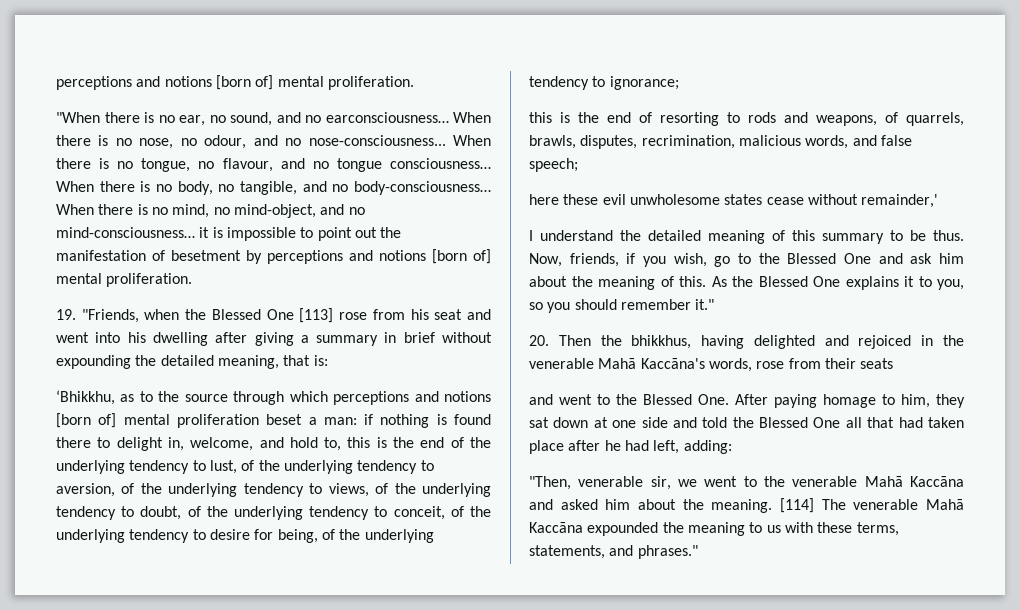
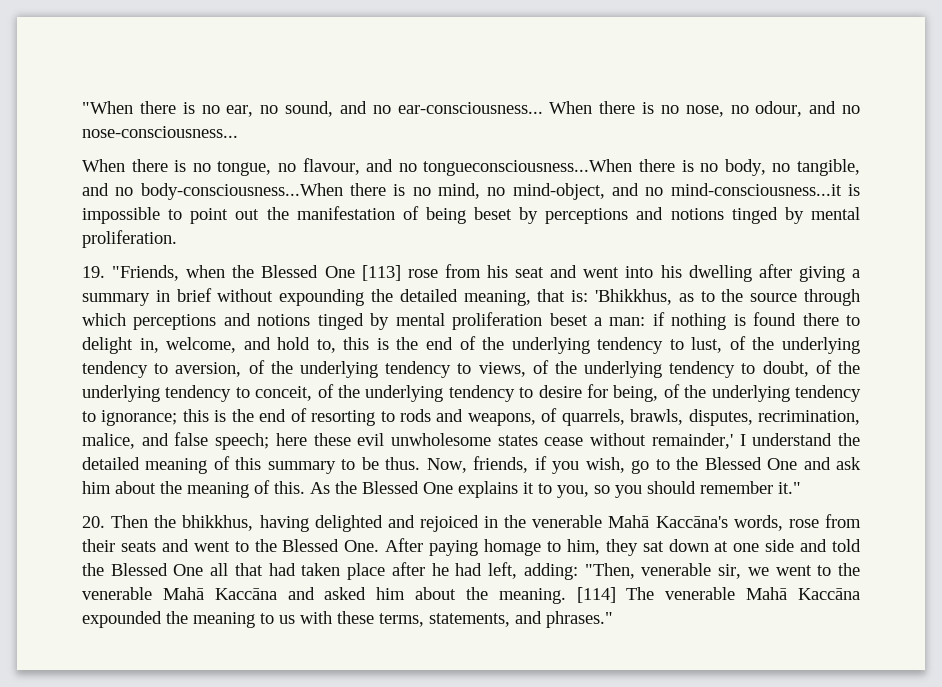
[56,75,414,90] perceptions and notions [born of] mental proliferation. // -> (82, 107) none
[325,112,449,123] earconsciousness… -> [397,102,543,114] ear-consciousness...
(446, 140) none -> (238, 132) //
[336,158,491,172] [56,181,94,192] tongue consciousness… When -> [423,159,633,176] tongueconsciousness...When
[354,181,491,195] [56,204,94,215] body-consciousness… When -> [140,183,343,200] body-consciousness...When
[56,227,210,238] mind-consciousness… it -> [670,183,842,196] mind-consciousness...it
[171,250,241,261] besetment -> [425,207,513,224] being beset
[432,249,491,264] [born of] -> [731,207,804,224] tinged by
[56,390,115,405] // ‘Bhikkhu, -> [595,289,673,305] 'Bhikkhus,
[56,413,117,428] [born of] -> [317,313,390,330] tinged by
(679, 83) // -> (178, 418) none
[738,135,849,149] malicious words, -> [82,433,135,449] malice,
(578, 165) // -> (270, 441) none
(939, 201) // -> (733, 441) none
(894, 363) // -> (156, 546) none
(732, 447) // -> (578, 571) none

